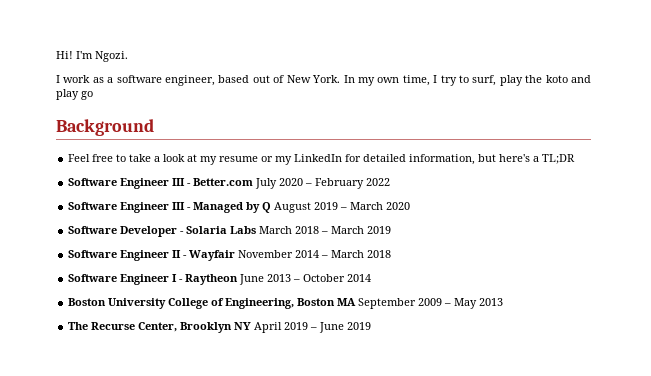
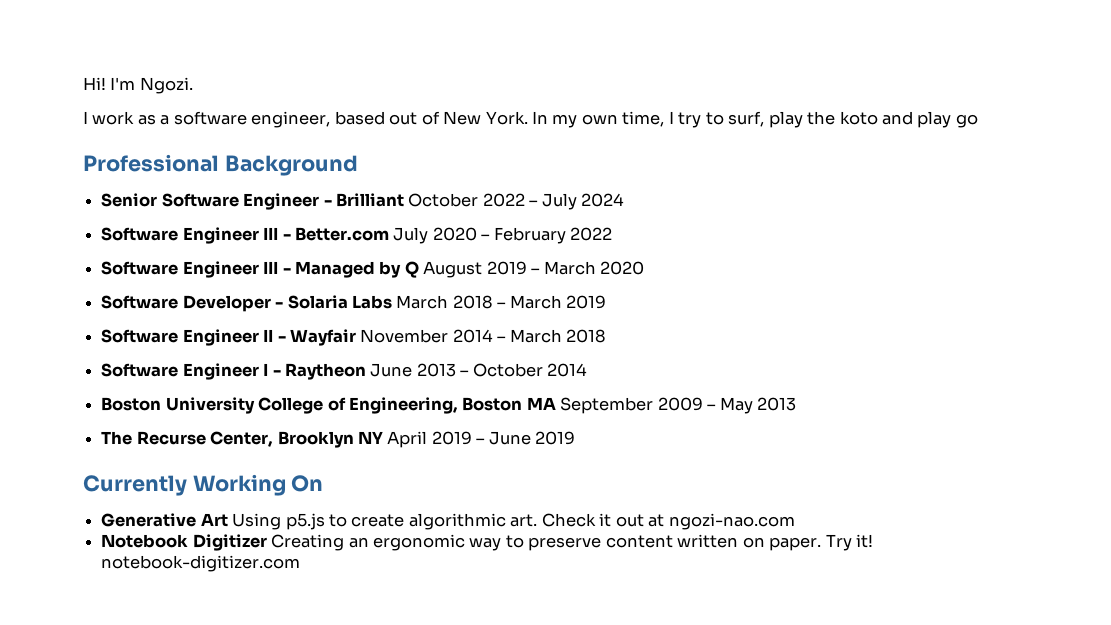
(93, 95) none -> [83,154,219,172] Professional
[68,154,576,165] Feel free to take a look at my resume or my LinkedIn for detailed information, but here's a TL;DR -> [101,193,625,210] Senior Software Engineer - Brilliant October 2022 – July 2024
(372, 326) none -> [83,474,324,496] [101,513,795,530] [101,534,874,551] [101,555,301,572] // Currently Working On // Generative Art Using p5.js to create algorithmic art. Check it out at ngozi-nao.com // Notebook Digitizer Creating an ergonomic way to preserve content written on paper. Try it! notebook-digitizer.com

